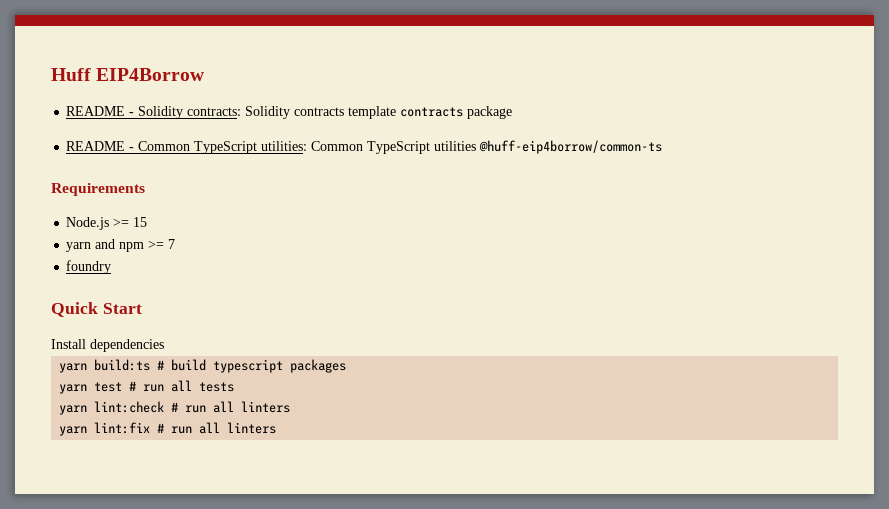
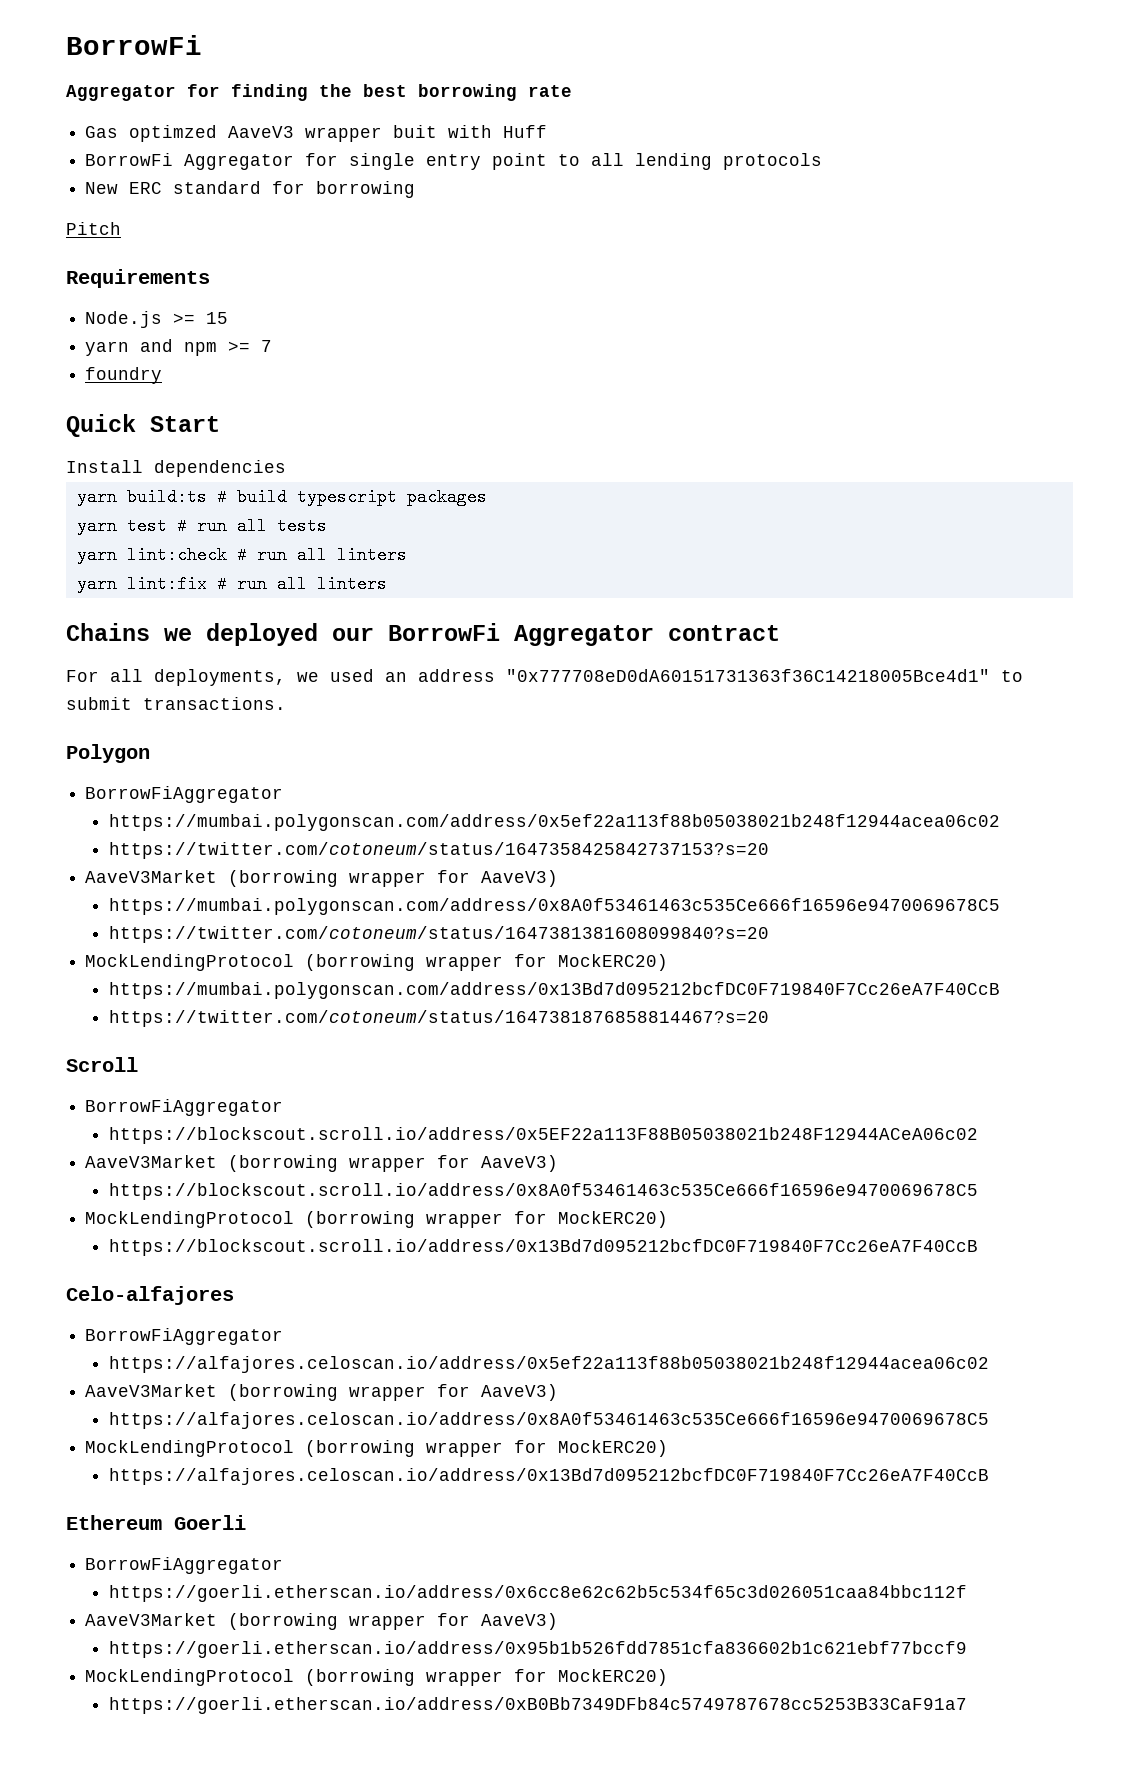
[51,68,205,81] [66,106,513,119] [66,140,663,154] Huff EIP4Borrow // README - Solidity contracts: Solidity contracts template contracts package // README - Common TypeScript utilities: Common TypeScript utilities @huff-eip4borrow/common-ts -> [66,35,202,55] [66,84,572,101] [85,125,548,142] [85,153,823,170] [85,181,416,198] [66,222,121,235] BorrowFi // Aggregator for finding the best borrowing rate // Gas optimzed AaveV3 wrapper buit with Huff // BorrowFi Aggregator for single entry point to all lending protocols // New ERC standard for borrowing // Pitch
(277, 428) none -> [66,623,780,646] [66,669,1023,686] [66,697,286,710] [66,744,150,763] [85,786,284,803] [108,814,1000,831] [108,842,769,859] [85,870,559,887] [108,898,1000,915] [108,926,769,943] [85,954,669,971] [108,982,1000,999] [108,1010,769,1027] [66,1057,138,1072] [85,1099,284,1116] [108,1127,978,1144] [85,1155,559,1172] [108,1183,978,1200] [85,1211,669,1228] [108,1239,978,1256] [66,1286,234,1305] [85,1328,284,1345] [108,1356,989,1373] [85,1384,559,1401] [108,1412,989,1429] [85,1440,669,1457] [108,1468,989,1485] [66,1515,246,1530] [85,1557,284,1574] [108,1585,967,1602] [85,1613,559,1630] [108,1641,967,1658] [85,1669,669,1686] [108,1697,967,1714] // Chains we deployed our BorrowFi Aggregator contract // For all deployments, we used an address "0x777708eD0dA60151731363f36C14218005Bce4d1" to submit transactions. // Polygon // BorrowFiAggregator // https://mumbai.polygonscan.com/address/0x5ef22a113f88b05038021b248f12944acea06c02 // https://twitter.com/cotoneum/status/1647358425842737153?s=20 // AaveV3Market (borrowing wrapper for AaveV3) // https://mumbai.polygonscan.com/address/0x8A0f53461463c535Ce666f16596e9470069678C5 // https://twitter.com/cotoneum/status/1647381381608099840?s=20 // MockLendingProtocol (borrowing wrapper for MockERC20) // https://mumbai.polygonscan.com/address/0x13Bd7d095212bcfDC0F719840F7Cc26eA7F40CcB // https://twitter.com/cotoneum/status/1647381876858814467?s=20 // Scroll // BorrowFiAggregator // https://blockscout.scroll.io/address/0x5EF22a113F88B05038021b248F12944ACeA06c02 // AaveV3Market (borrowing wrapper for AaveV3) // https://blockscout.scroll.io/address/0x8A0f53461463c535Ce666f16596e9470069678C5 // MockLendingProtocol (borrowing wrapper for MockERC20) // https://blockscout.scroll.io/address/0x13Bd7d095212bcfDC0F719840F7Cc26eA7F40CcB // Celo-alfajores // BorrowFiAggregator // https://alfajores.celoscan.io/address/0x5ef22a113f88b05038021b248f12944acea06c02 // AaveV3Market (borrowing wrapper for AaveV3) // https://alfajores.celoscan.io/address/0x8A0f53461463c535Ce666f16596e9470069678C5 // MockLendingProtocol (borrowing wrapper for MockERC20) // https://alfajores.celoscan.io/address/0x13Bd7d095212bcfDC0F719840F7Cc26eA7F40CcB // Ethereum Goerli // BorrowFiAggregator // https://goerli.etherscan.io/address/0x6cc8e62c62b5c534f65c3d026051caa84bbc112f // AaveV3Market (borrowing wrapper for AaveV3) // https://goerli.etherscan.io/address/0x95b1b526fdd7851cfa836602b1c621ebf77bccf9 // MockLendingProtocol (borrowing wrapper for MockERC20) // https://goerli.etherscan.io/address/0xB0Bb7349DFb84c5749787678cc5253B33CaF91a7

